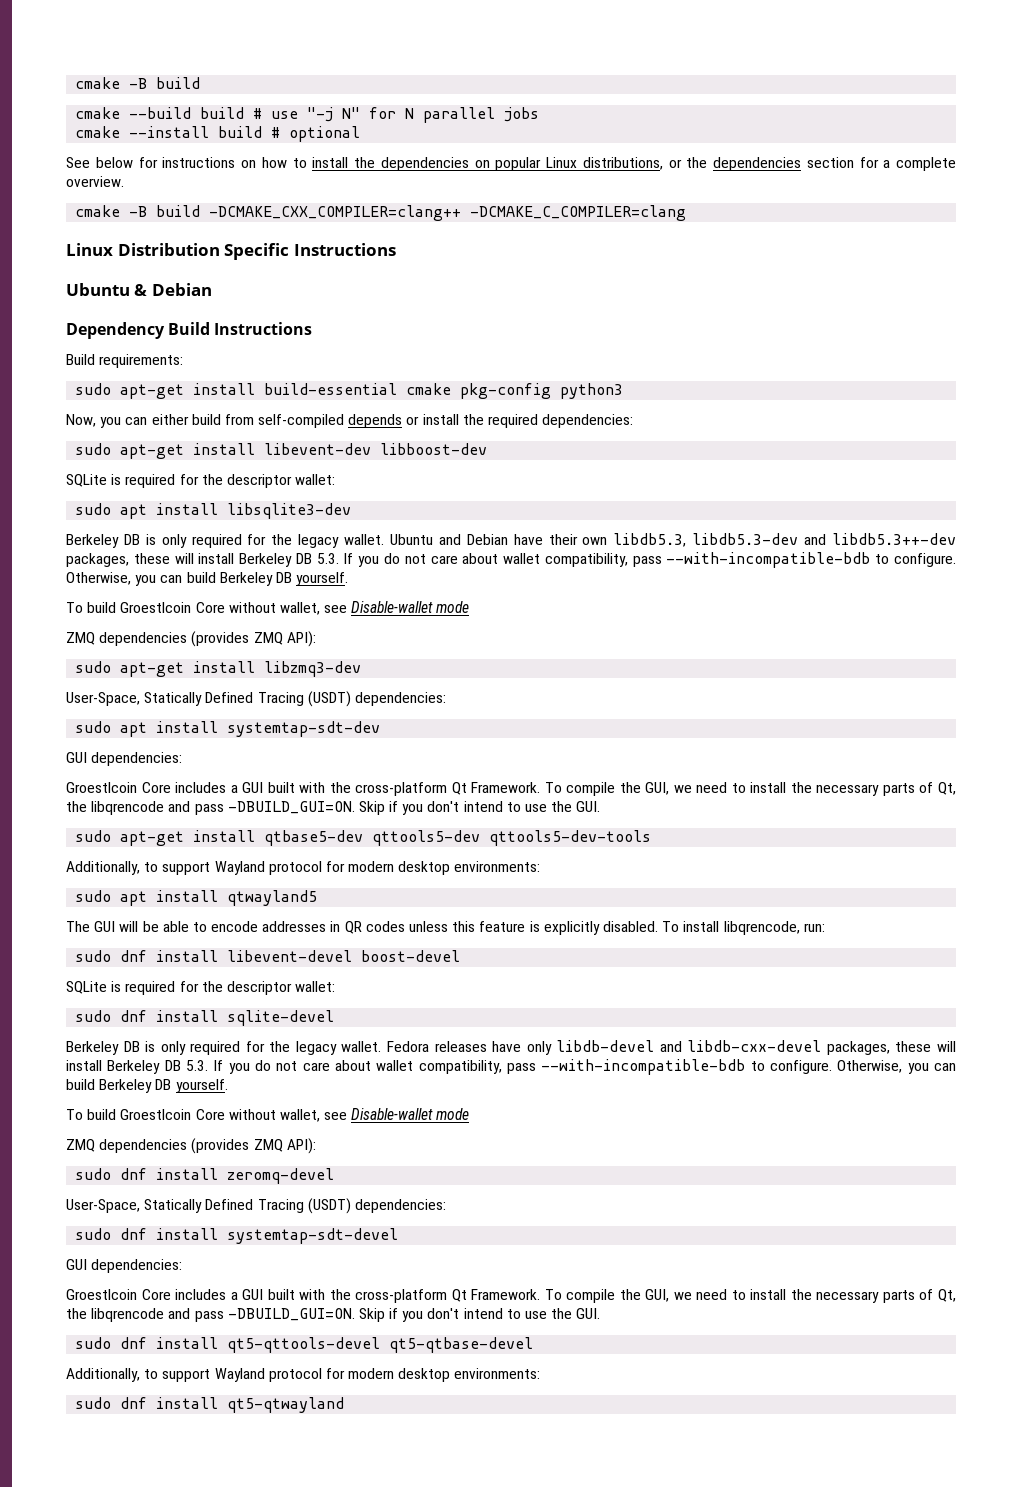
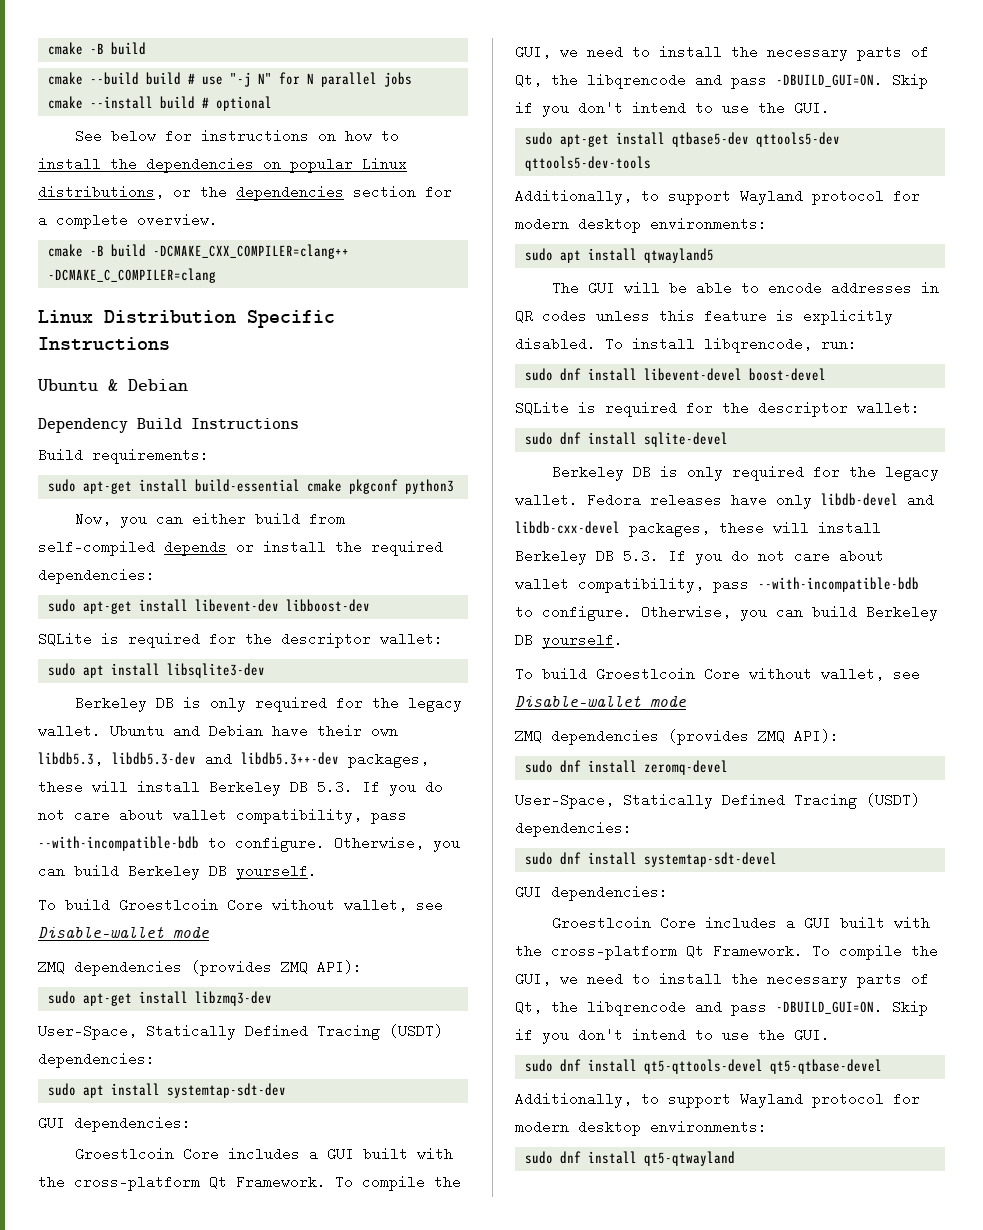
[460,383,552,399] pkg-config -> [348,479,398,494] pkgconf

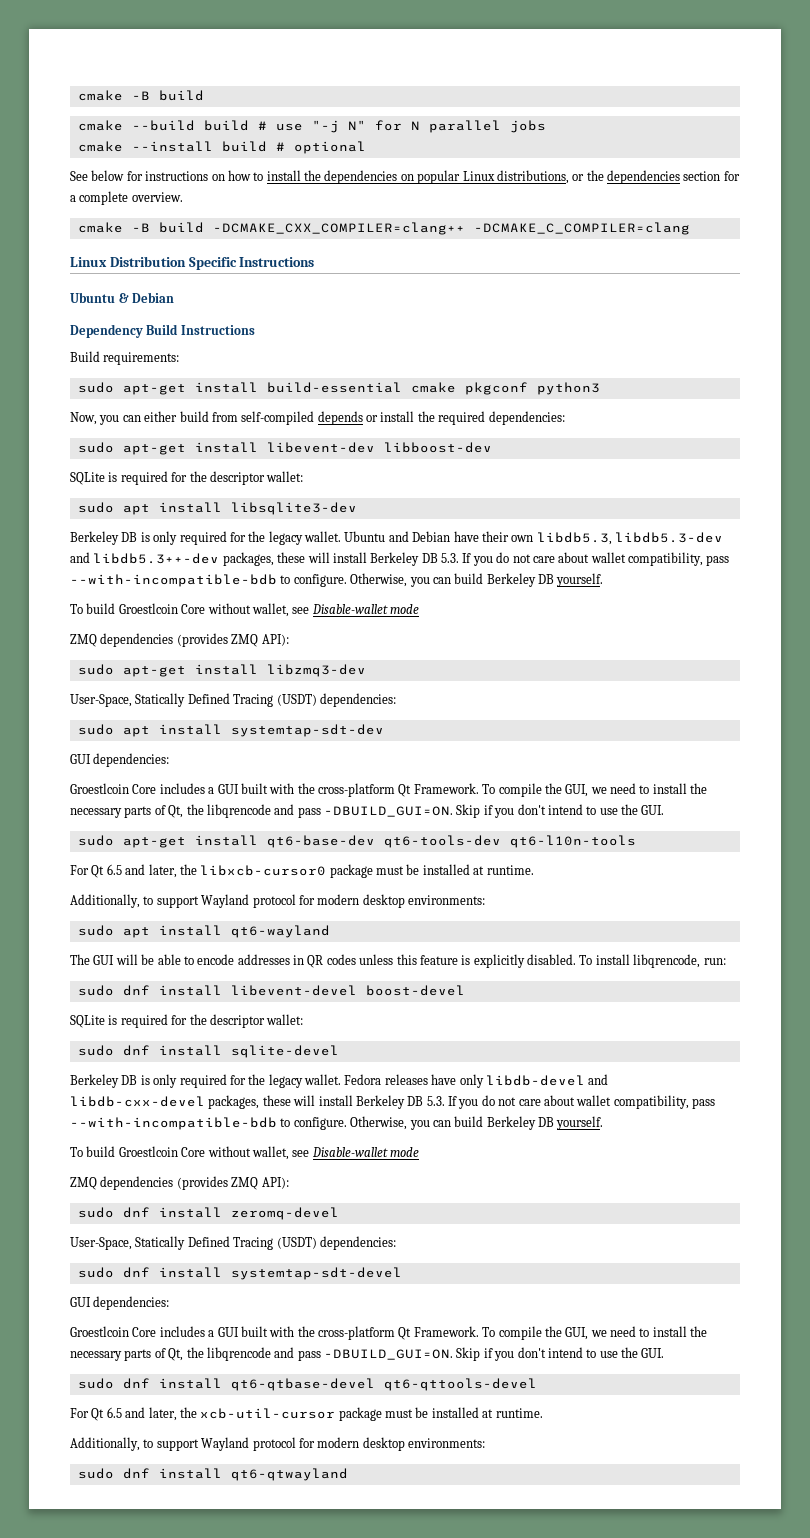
[671,132,840,147] [524,156,651,171] qtbase5-dev qttools5-dev qttools5-dev-tools -> [266,835,636,848] [70,864,534,878] qt6-base-dev qt6-tools-dev qt6-l10n-tools // For Qt 6.5 and later, the libxcb-cursor0 package must be installed at runtime.
[643,248,714,263] qtwayland5 -> [230,925,330,938] qt6-wayland
[643,1059,882,1074] qt5-qttools-devel qt5-qtbase-devel -> [230,1378,537,1391] [70,1407,543,1421] qt6-qtbase-devel qt6-qttools-devel // For Qt 6.5 and later, the xcb-util-cursor package must be installed at runtime.
[643,1151,735,1166] qt5-qtwayland -> [230,1468,348,1481] qt6-qtwayland

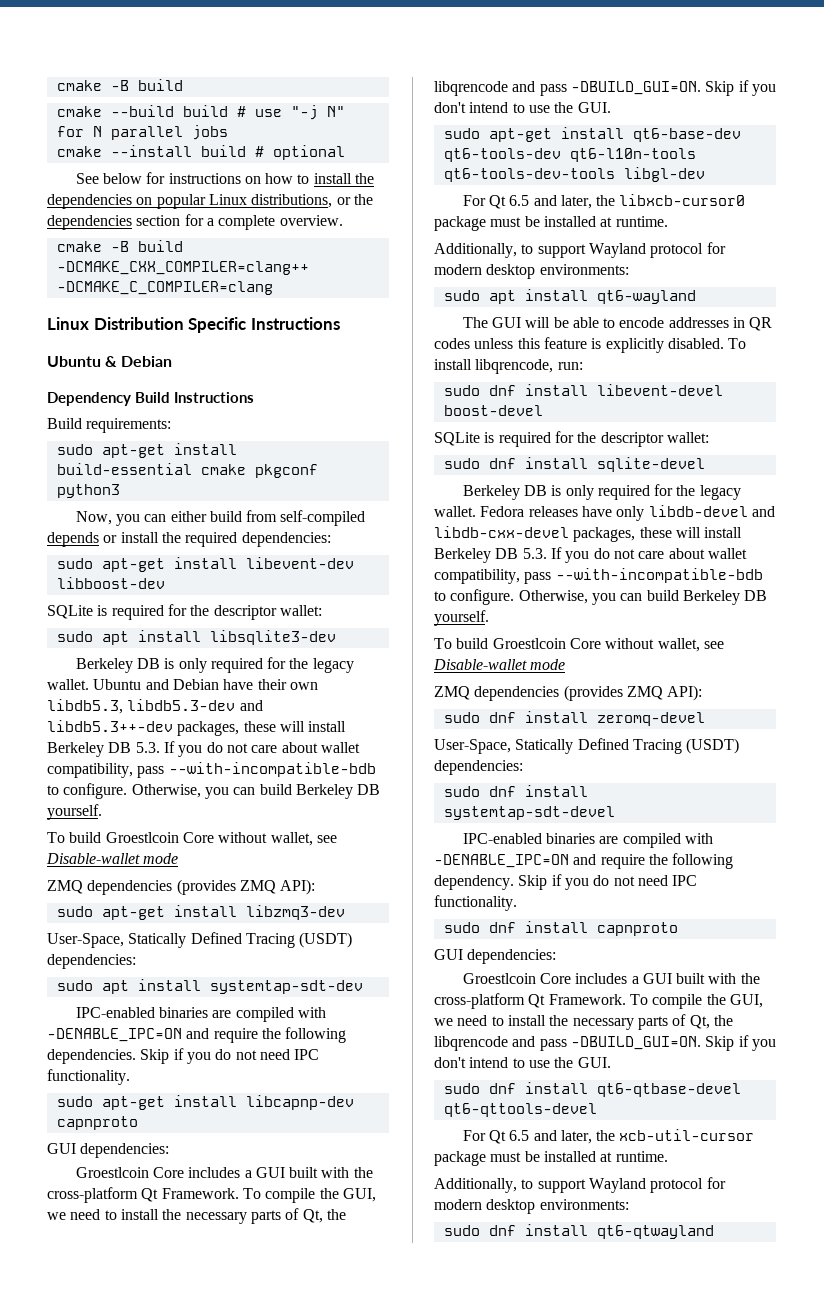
(384, 730) none -> [75,1007,326,1022] [47,1027,347,1043] [47,1048,320,1064] [47,1069,130,1085] [56,1095,354,1110] [56,1116,138,1130] // IPC-enabled binaries are compiled with -DENABLE_IPC=ON and require the following dependencies. Skip if you do not need IPC functionality. // sudo apt-get install libcapnp-dev capnproto
(636, 841) none -> [443,167,705,182] qt6-tools-dev-tools libgl-dev
(402, 1273) none -> [462,833,713,848] [434,853,734,869] [434,874,698,890] [434,895,517,911] [443,921,678,936] // IPC-enabled binaries are compiled with -DENABLE_IPC=ON and require the following dependency. Skip if you do not need IPC functionality. // sudo dnf install capnproto

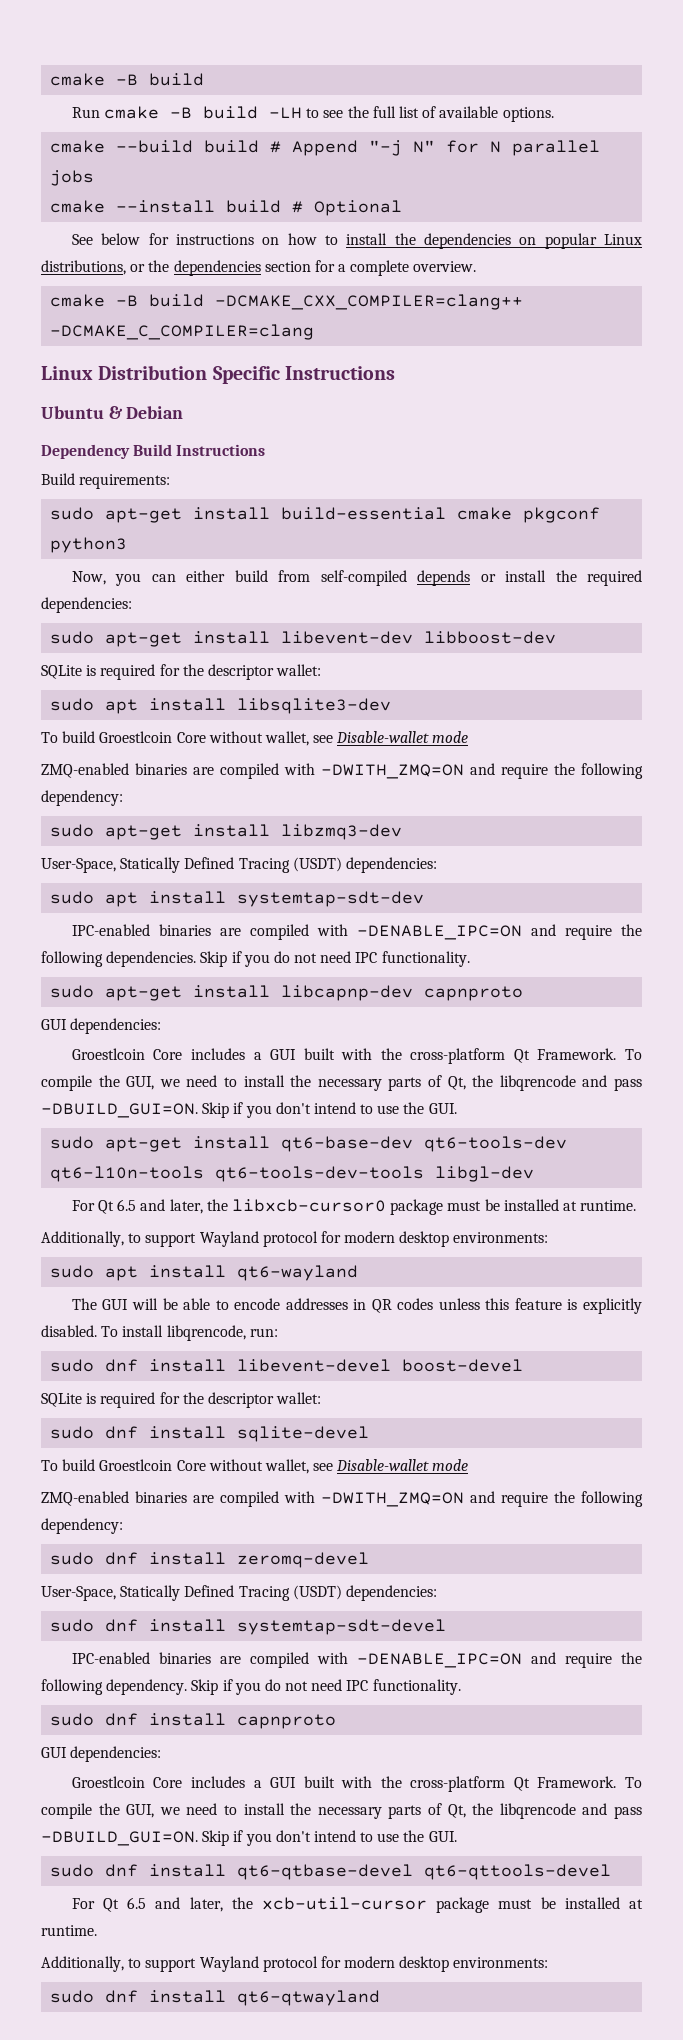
[56,79,183,91] cmake -B build -> [50,73,205,86] [71,106,554,122] cmake -B build // Run cmake -B build -LH to see the full list of available options.
[254,109,282,117] use -> [292,140,359,156] Append
[272,145,345,160] optional -> [314,200,403,216] Optional
[75,657,354,673] [47,679,318,690] [47,699,263,714] [47,720,347,736] [47,741,360,757] [47,762,376,778] [47,783,381,799] [47,804,102,820] [47,832,337,846] [46,853,179,864] [47,879,316,895] // Berkeley DB is only required for the legacy wallet. Ubuntu and Debian have their own libdb5.3, libdb5.3-dev and libdb5.3++-dev packages, these will install Berkeley DB 5.3. If you do not care about wallet compatibility, pass --with-incompatible-bdb to configure. Otherwise, you can build Berkeley DB yourself. // To build Groestlcoin Core without wallet, see Disable-wallet mode // ZMQ dependencies (provides ZMQ API): -> [41,731,469,746] [41,763,643,779] [41,790,123,806] // To build Groestlcoin Core without wallet, see Disable-wallet mode // ZMQ-enabled binaries are compiled with -DWITH_ZMQ=ON and require the following dependency:
[462,484,741,500] [434,505,775,521] [434,526,743,542] [434,547,747,563] [434,568,763,584] [434,589,768,605] [434,610,489,626] [434,638,724,652] [433,659,566,670] [434,685,703,701] // Berkeley DB is only required for the legacy wallet. Fedora releases have only libdb-devel and libdb-cxx-devel packages, these will install Berkeley DB 5.3. If you do not care about wallet compatibility, pass --with-incompatible-bdb to configure. Otherwise, you can build Berkeley DB yourself. // To build Groestlcoin Core without wallet, see Disable-wallet mode // ZMQ dependencies (provides ZMQ API): -> [41,1459,469,1474] [41,1491,643,1507] [41,1518,123,1534] // To build Groestlcoin Core without wallet, see Disable-wallet mode // ZMQ-enabled binaries are compiled with -DWITH_ZMQ=ON and require the following dependency:

